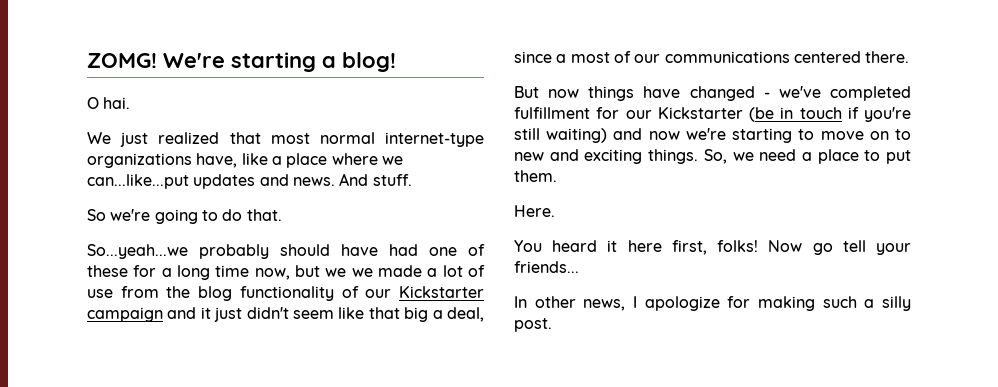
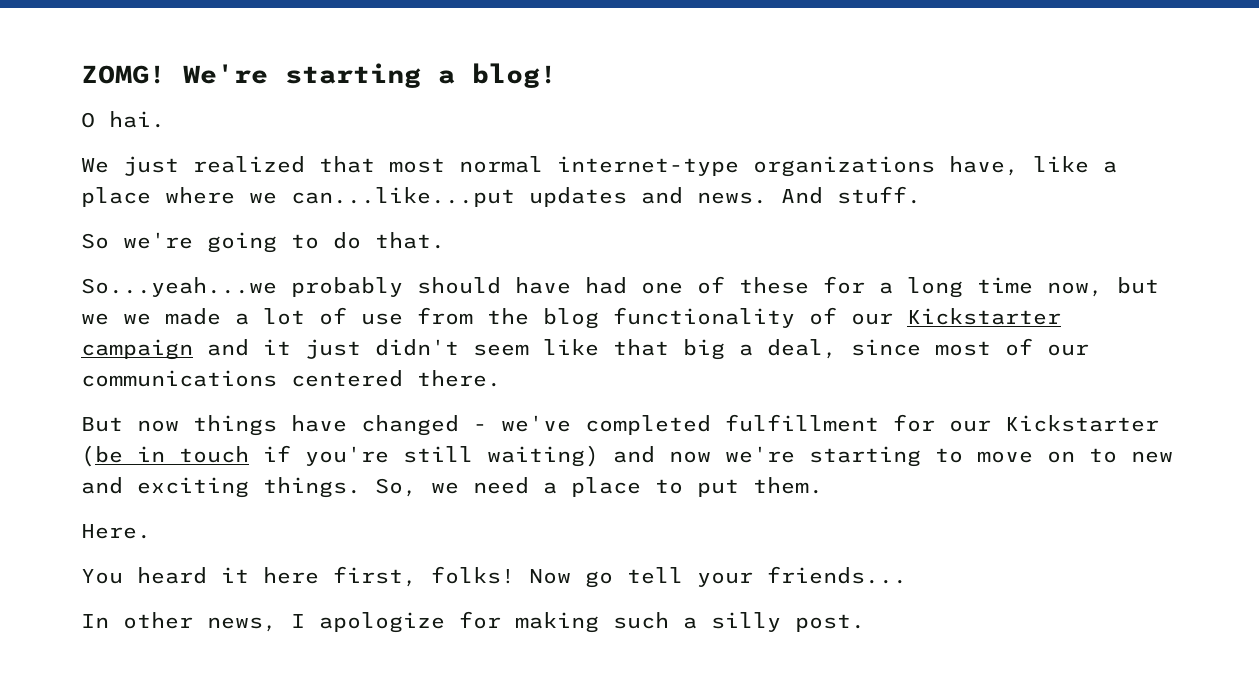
[556,54,567,63] a -> (921, 347) none

